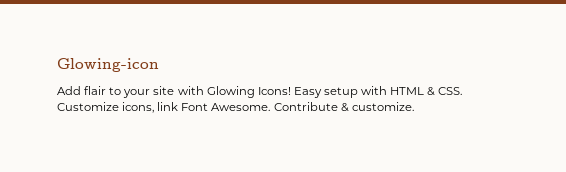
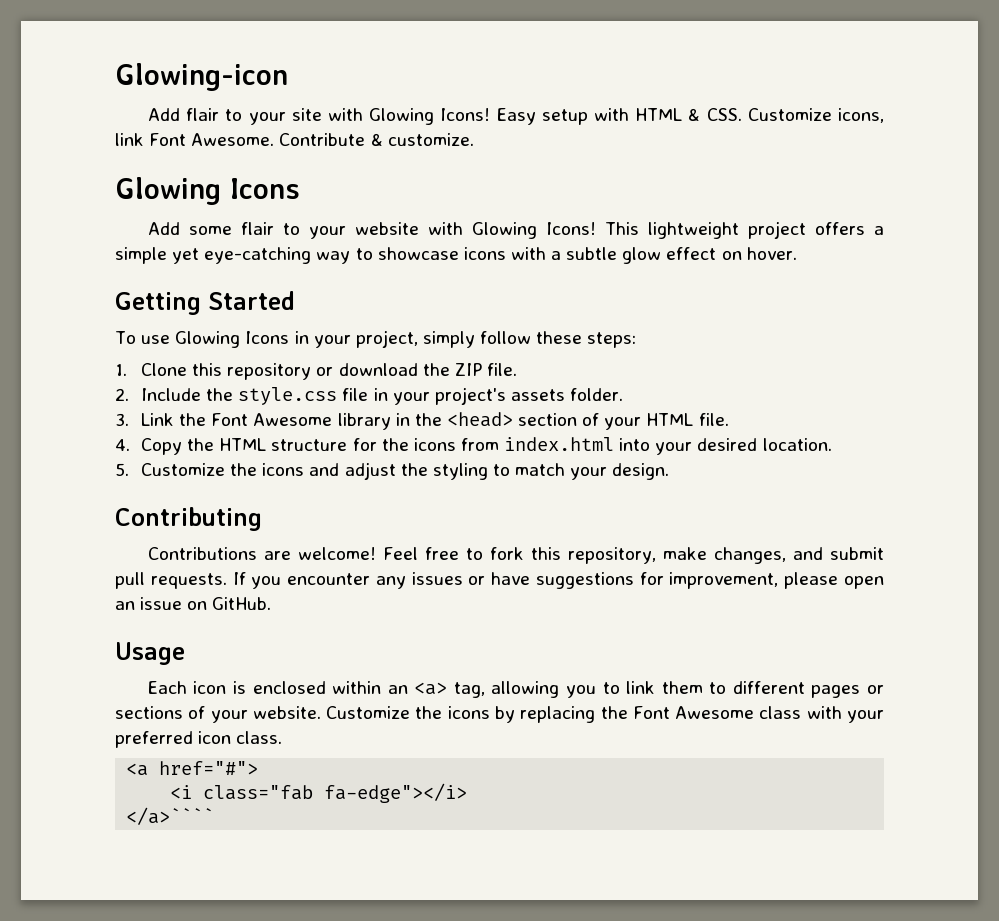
(414, 106) none -> [115,177,300,205] [147,221,884,239] [115,247,797,264] [115,291,295,315] [115,330,637,348] [115,363,517,380] [115,387,624,405] [115,412,729,430] [115,437,832,455] [115,462,670,480] [115,507,262,531] [147,547,884,564] [115,572,884,589] [115,597,272,610] [115,642,185,665] [147,681,885,698] [115,706,885,723] [115,731,283,748] [126,761,259,776] [170,783,468,803] [126,807,215,825] // Glowing Icons // Add some flair to your website with Glowing Icons! This lightweight project offers a simple yet eye-catching way to showcase icons with a subtle glow effect on hover. // Getting Started // To use Glowing Icons in your project, simply follow these steps: // 1. Clone this repository or download the ZIP file. // 2. Include the style.css file in your project's assets folder. // 3. Link the Font Awesome library in the <head> section of your HTML file. // 4. Copy the HTML structure for the icons from index.html into your desired location. // 5. Customize the icons and adjust the styling to match your design. // Contributing // Contributions are welcome! Feel free to fork this repository, make changes, and submit pull requests. If you encounter any issues or have suggestions for improvement, please open an issue on GitHub. // Usage // Each icon is enclosed within an <a> tag, allowing you to link them to different pages or sections of your website. Customize the icons by replacing the Font Awesome class with your preferred icon class. // <a href="#"> // <i class="fab fa-edge"></i> // </a>````

